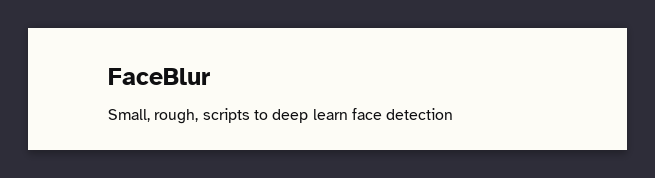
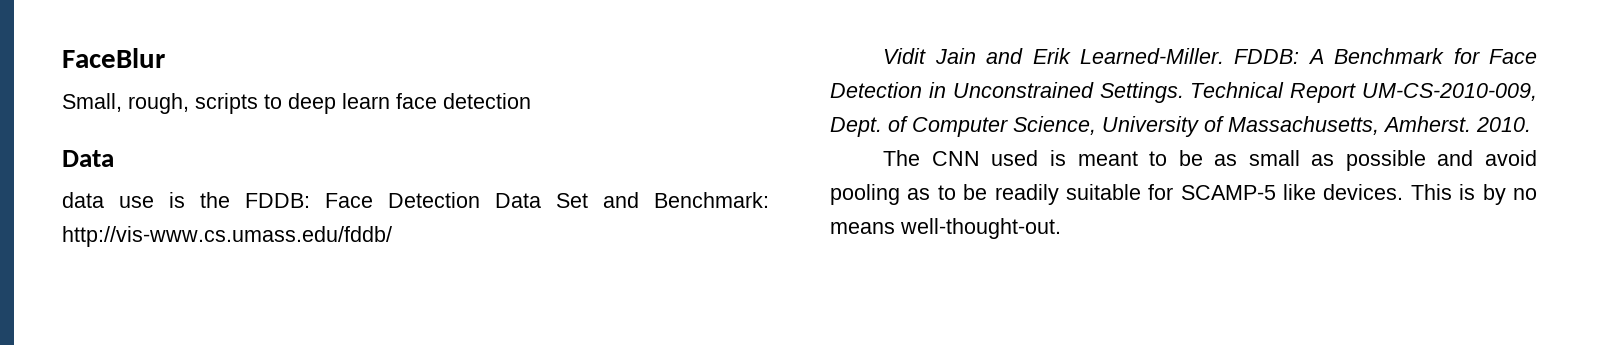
(454, 114) none -> [62,150,114,167] [62,192,769,208] [62,226,392,247] [883,48,1537,64] [830,82,1537,103] [830,116,1531,137] [883,150,1537,171] [830,184,1537,205] [830,218,1061,239] // Data // data use is the FDDB: Face Detection Data Set and Benchmark: http://vis-www.cs.umass.edu/fddb/ // Vidit Jain and Erik Learned-Miller. FDDB: A Benchmark for Face Detection in Unconstrained Settings. Technical Report UM-CS-2010-009, Dept. of Computer Science, University of Massachusetts, Amherst. 2010. // The CNN used is meant to be as small as possible and avoid pooling as to be readily suitable for SCAMP-5 like devices. This is by no means well-thought-out.

